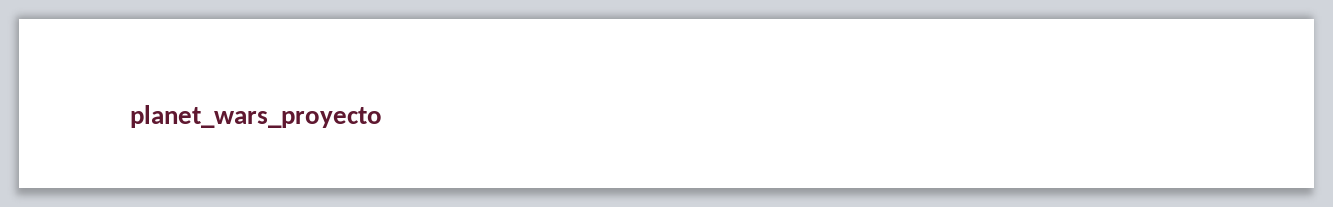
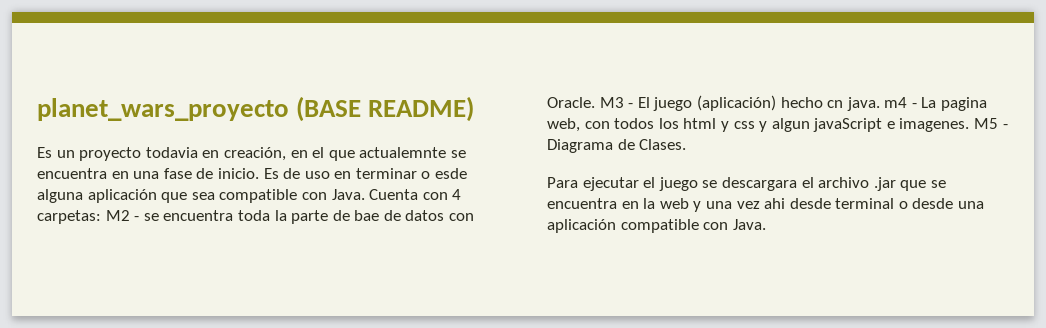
(382, 116) none -> [296,96,475,122] [37,147,466,161] [37,168,468,179] [37,189,462,203] [37,210,475,224] [547,95,988,111] [547,118,1008,132] [547,139,687,153] [547,177,946,191] [547,198,985,212] [547,219,766,233] (BASE README) // Es un proyecto todavia en creación, en el que actualemnte se encuentra en una fase de inicio. Es de uso en terminar o esde alguna aplicación que sea compatible con Java. Cuenta con 4 carpetas: M2 - se encuentra toda la parte de bae de datos con Oracle. M3 - El juego (aplicación) hecho cn java. m4 - La pagina web, con todos los html y css y algun javaScript e imagenes. M5 - Diagrama de Clases. // Para ejecutar el juego se descargara el archivo .jar que se encuentra en la web y una vez ahi desde terminal o desde una aplicación compatible con Java.

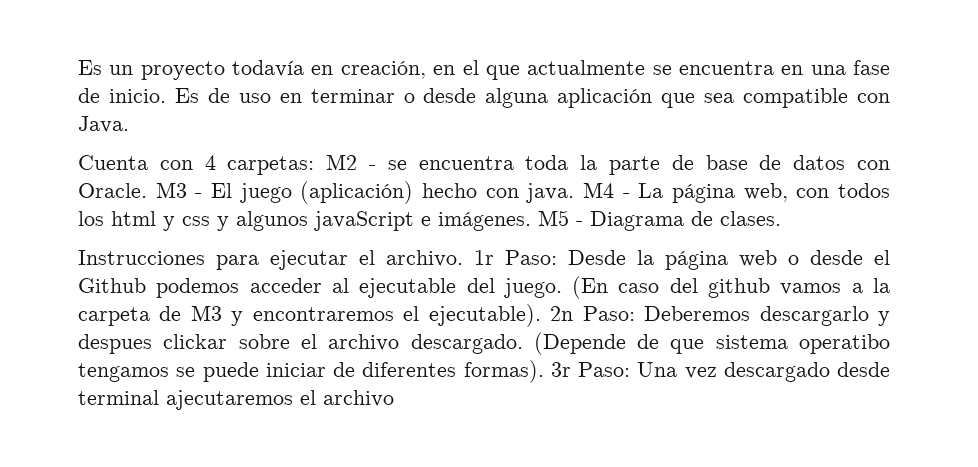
[37,96,475,122] planet_wars_proyecto (BASE README) // -> (78, 67) none
[145,147,198,158] todavia -> [232,60,305,77] todavía
[359,147,447,158] actualemnte -> [527,60,646,75] actualmente
[435,168,468,179] esde -> [423,88,477,103] desde
(365, 194) none -> (129, 124) //
[354,210,380,221] bae -> [705,155,748,170] base
[827,97,908,111] cn java. m4 -> [485,182,614,203] con java. M4
[941,97,988,111] pagina -> [671,184,735,203] página
[771,118,810,132] algun -> [236,211,308,231] algunos
[899,118,970,132] imagenes. -> [438,212,531,231] imágenes.
[639,139,687,150] [547,177,946,191] [547,198,985,212] [547,219,766,233] Clases. // Para ejecutar el juego se descargara el archivo .jar que se encuentra en la web y una vez ahi desde terminal o desde una aplicación compatible con Java. -> [720,211,781,226] [78,250,890,270] [78,276,890,299] [78,304,891,327] [78,332,890,355] [78,360,890,383] [78,390,394,410] clases. // Instrucciones para ejecutar el archivo. 1r Paso: Desde la página web o desde el Github podemos acceder al ejecutable del juego. (En caso del github vamos a la carpeta de M3 y encontraremos el ejecutable). 2n Paso: Deberemos descargarlo y despues clickar sobre el archivo descargado. (Depende de que sistema operatibo tengamos se puede iniciar de diferentes formas). 3r Paso: Una vez descargado desde terminal ajecutaremos el archivo

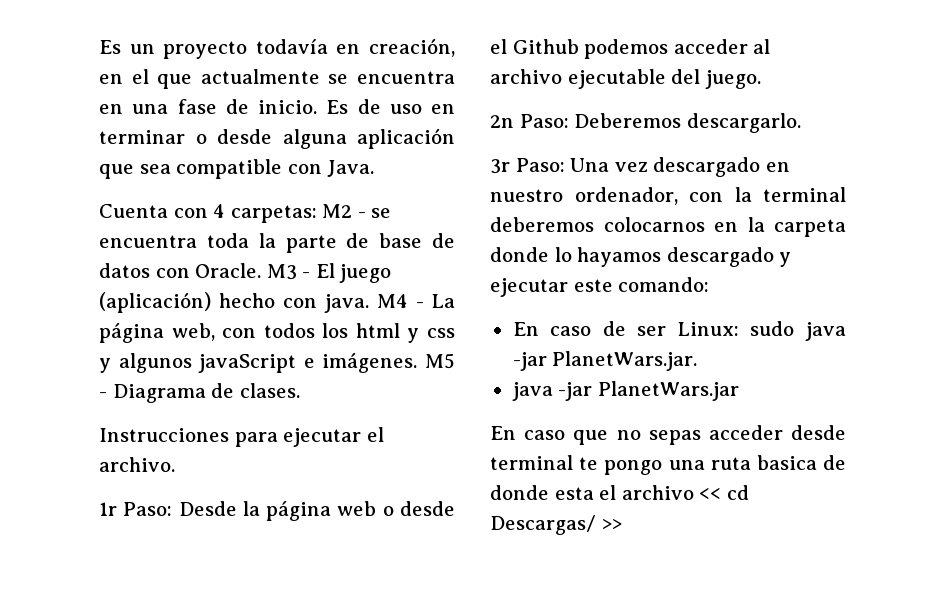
(463, 258) none -> (175, 464) //
(349, 285) none -> [490,69,562,84] archivo
[572,276,890,299] [78,304,891,327] [78,332,890,355] [78,360,544,383] (En caso del github vamos a la carpeta de M3 y encontraremos el ejecutable). 2n Paso: Deberemos descargarlo y despues clickar sobre el archivo descargado. (Depende de que sistema operatibo tengamos se puede iniciar de diferentes formas). -> [490,113,801,133] // 2n Paso: Deberemos descargarlo. //
[837,362,890,377] [78,390,394,410] desde terminal ajecutaremos el archivo -> [765,162,790,172] [490,187,846,205] [490,217,846,237] [490,247,792,267] [490,277,710,297] [512,321,846,341] [512,351,698,371] [511,381,739,401] [490,425,846,445] [490,455,846,475] [490,485,749,500] [490,515,622,535] en nuestro ordenador, con la terminal deberemos colocarnos en la carpeta donde lo hayamos descargado y ejecutar este comando: // En caso de ser Linux: sudo java -jar PlanetWars.jar. // java -jar PlanetWars.jar // En caso que no sepas acceder desde terminal te pongo una ruta basica de donde esta el archivo << cd Descargas/ >>

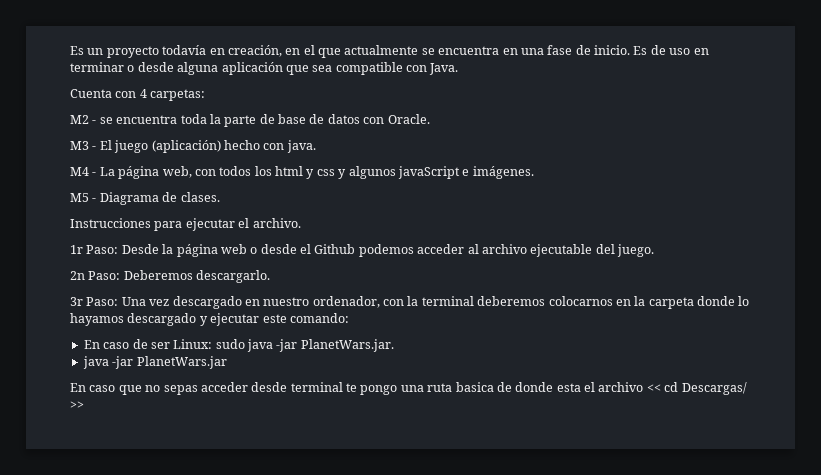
(317, 214) none -> (206, 95) //
(262, 270) none -> (430, 119) //
(369, 303) none -> (316, 146) //
(418, 363) none -> (534, 172) //

